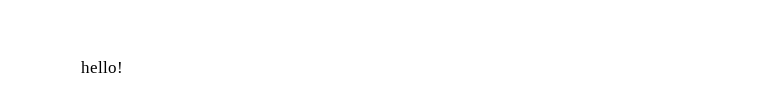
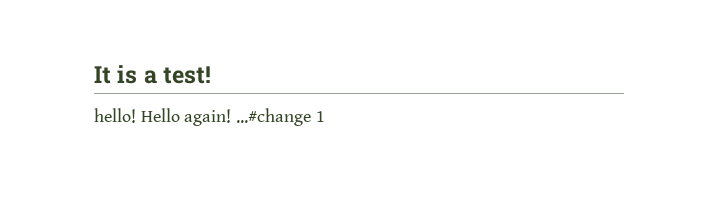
[81,61,123,73] hello! -> [94,65,212,84] [94,108,325,126] It is a test! // hello! Hello again! ...#change 1

